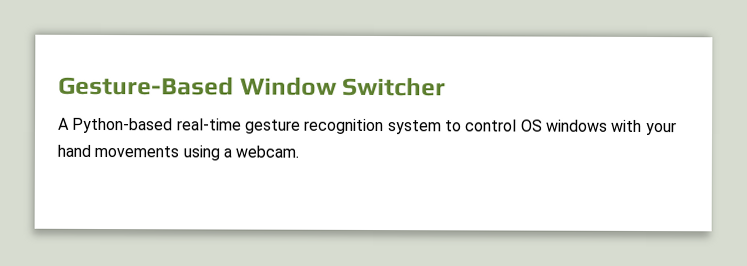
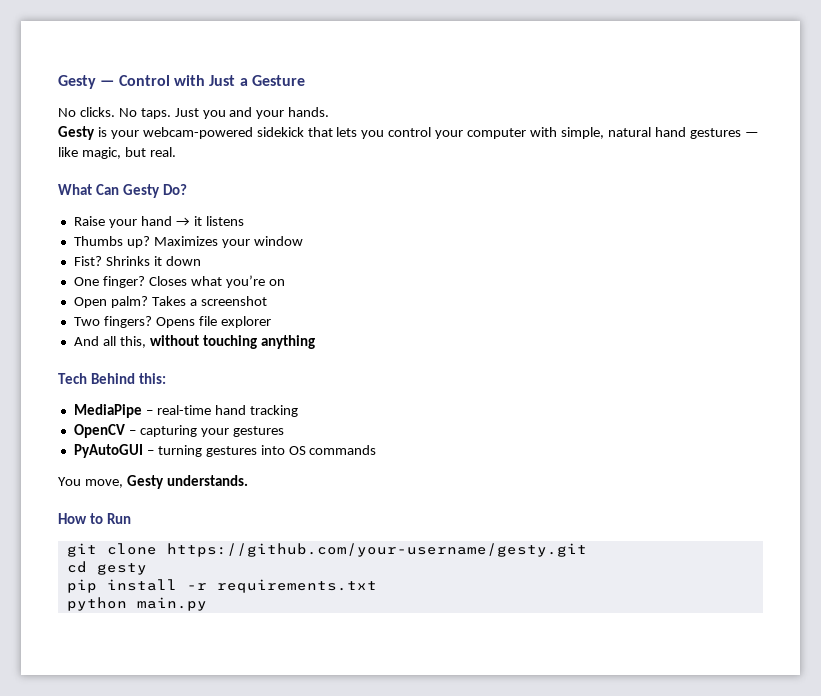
[58,75,447,97] [58,117,677,136] [57,144,300,161] Gesture-Based Window Switcher // A Python-based real-time gesture recognition system to control OS windows with your hand movements using a webcam. -> [58,75,305,89] [58,107,330,119] [58,126,759,140] [58,147,176,159] [58,184,188,198] [73,216,244,228] [73,236,303,248] [73,256,201,266] [73,275,285,288] [73,296,267,308] [73,316,271,328] [73,335,315,349] [58,373,167,384] [73,404,298,418] [73,424,284,438] [73,444,377,458] [58,475,248,489] [58,513,132,524] [66,543,587,557] [66,561,147,575] [66,579,377,593] [66,597,207,611] Gesty — Control with Just a Gesture // No clicks. No taps. Just you and your hands. // Gesty is your webcam-powered sidekick that lets you control your computer with simple, natural hand gestures — like magic, but real. // What Can Gesty Do? // Raise your hand → it listens // Thumbs up? Maximizes your window // Fist? Shrinks it down // One finger? Closes what you’re on // Open palm? Takes a screenshot // Two fingers? Opens file explorer // And all this, without touching anything // Tech Behind this: // MediaPipe – real-time hand tracking // OpenCV – capturing your gestures // PyAutoGUI – turning gestures into OS commands // You move, Gesty understands. // How to Run // git clone https://github.com/your-username/gesty.git // cd gesty // pip install -r requirements.txt // python main.py

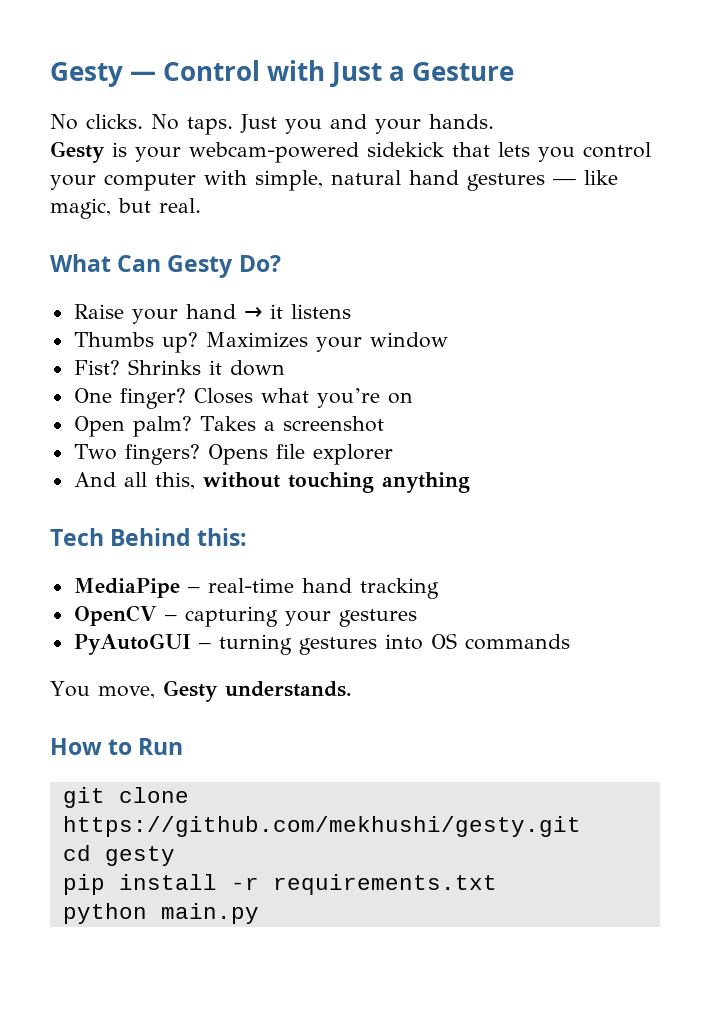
[166,543,587,557] https://github.com/your-username/gesty.git -> [62,816,581,837] https://github.com/mekhushi/gesty.git

